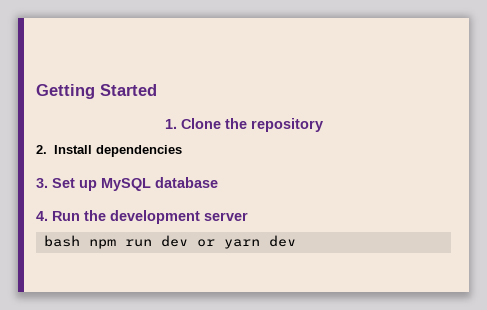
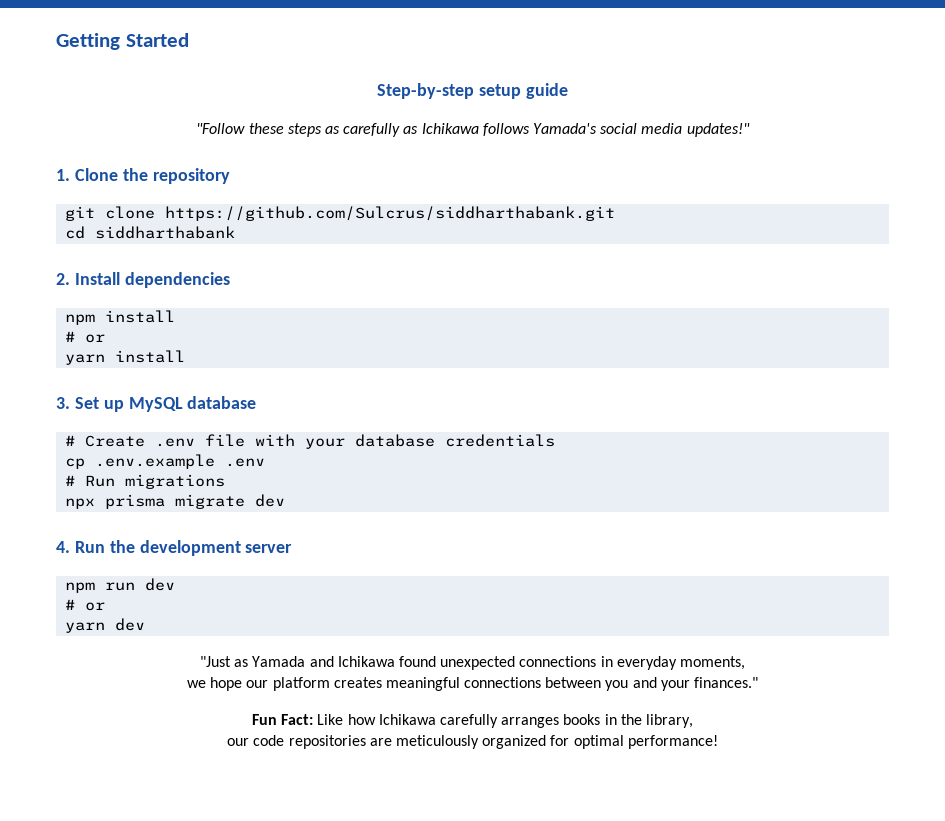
[164,118,323,132] [36,145,182,157] 1. Clone the repository // 2. Install dependencies -> [377,83,568,99] [196,123,750,137] [56,168,230,184] [65,206,616,221] [65,226,236,239] [56,272,230,288] [65,310,176,325] [65,331,106,343] [65,350,186,365] Step-by-step setup guide // "Follow these steps as carefully as Ichikawa follows Yamada's social media updates!" // 1. Clone the repository // git clone https://github.com/Sulcrus/siddharthabank.git // cd siddharthabank // 2. Install dependencies // npm install // # or // yarn install
(218, 182) none -> [65,434,556,449] [65,454,266,469] [65,474,226,489] [65,494,286,509] // # Create .env file with your database credentials // cp .env.example .env // # Run migrations // npx prisma migrate dev
[43,235,80,247] bash -> (293, 548) none
[196,239,215,247] or -> [65,599,106,611] // # or //
(296, 241) none -> [200,656,745,670] [186,677,759,691] [252,714,693,728] [227,735,718,749] // "Just as Yamada and Ichikawa found unexpected connections in everyday moments, // we hope our platform creates meaningful connections between you and your finances." // Fun Fact: Like how Ichikawa carefully arranges books in the library, // our code repositories are meticulously organized for optimal performance!

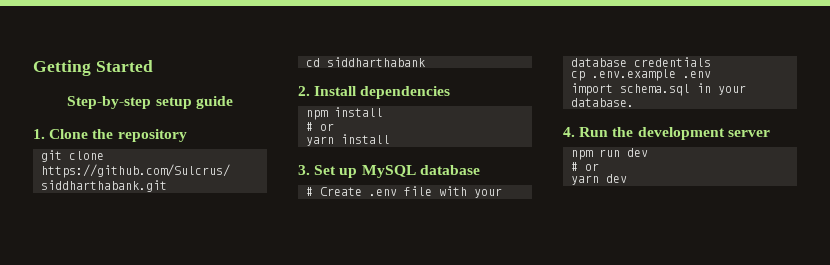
[196,123,750,137] // "Follow these steps as carefully as Ichikawa follows Yamada's social media updates!" -> (233, 102) none
[65,474,226,489] [65,494,286,509] # Run migrations // npx prisma migrate dev -> [571,83,747,96] [571,98,635,107] import schema.sql in your database.
[200,656,745,670] [186,677,759,691] [252,714,693,728] [227,735,718,749] // "Just as Yamada and Ichikawa found unexpected connections in everyday moments, // we hope our platform creates meaningful connections between you and your finances." // Fun Fact: Like how Ichikawa carefully arranges books in the library, // our code repositories are meticulously organized for optimal performance! -> (628, 178) none

